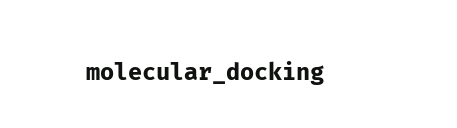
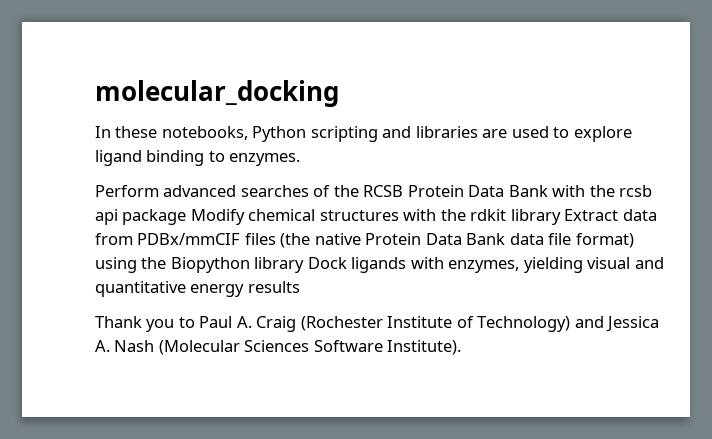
(324, 73) none -> [95,126,632,142] [95,150,301,166] [95,185,653,197] [95,209,657,225] [95,233,634,248] [95,257,664,273] [95,281,300,297] [95,316,660,332] [95,340,462,355] // In these notebooks, Python scripting and libraries are used to explore ligand binding to enzymes. // Perform advanced searches of the RCSB Protein Data Bank with the rcsb api package Modify chemical structures with the rdkit library Extract data from PDBx/mmCIF files (the native Protein Data Bank data file format) using the Biopython library Dock ligands with enzymes, yielding visual and quantitative energy results // Thank you to Paul A. Craig (Rochester Institute of Technology) and Jessica A. Nash (Molecular Sciences Software Institute).

